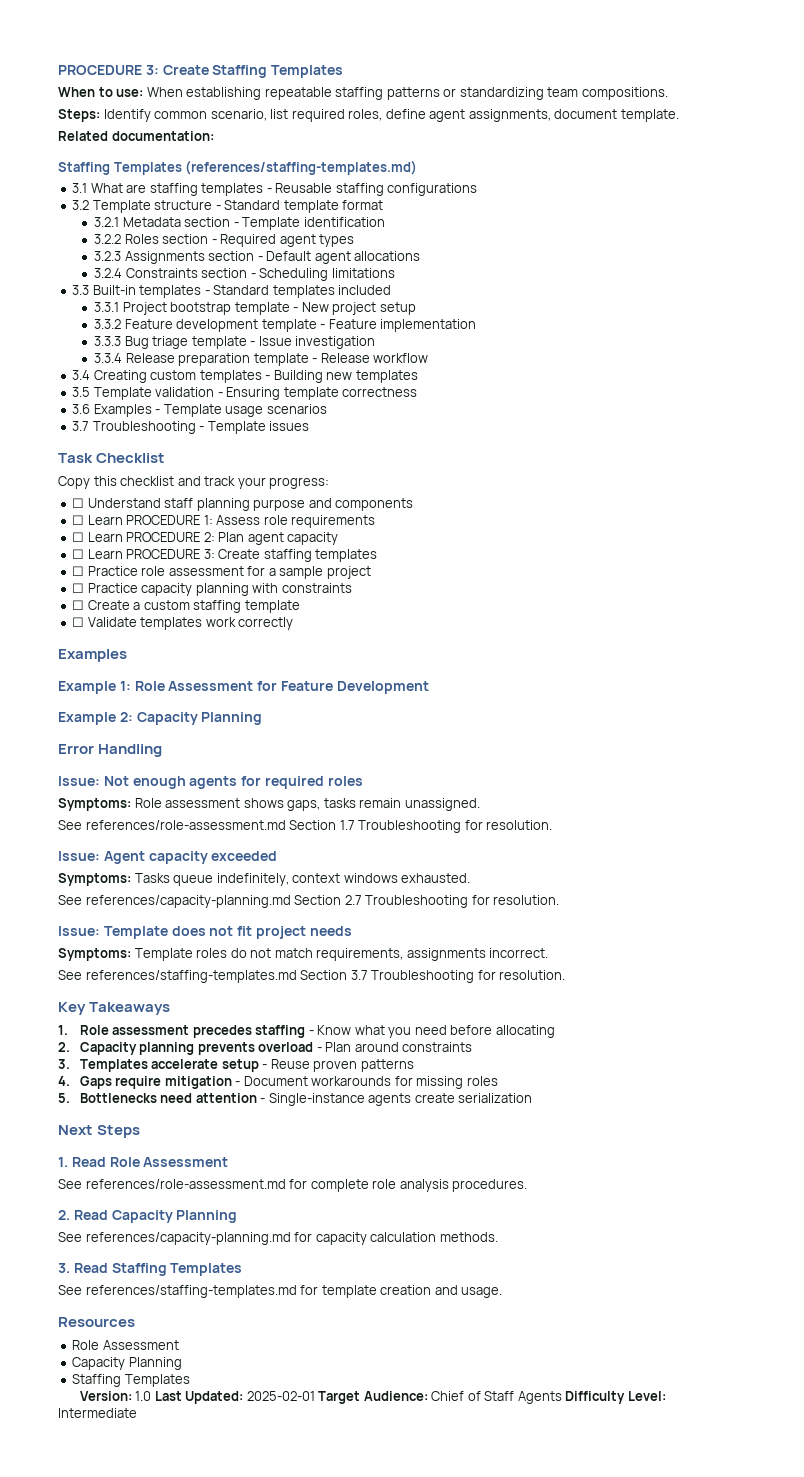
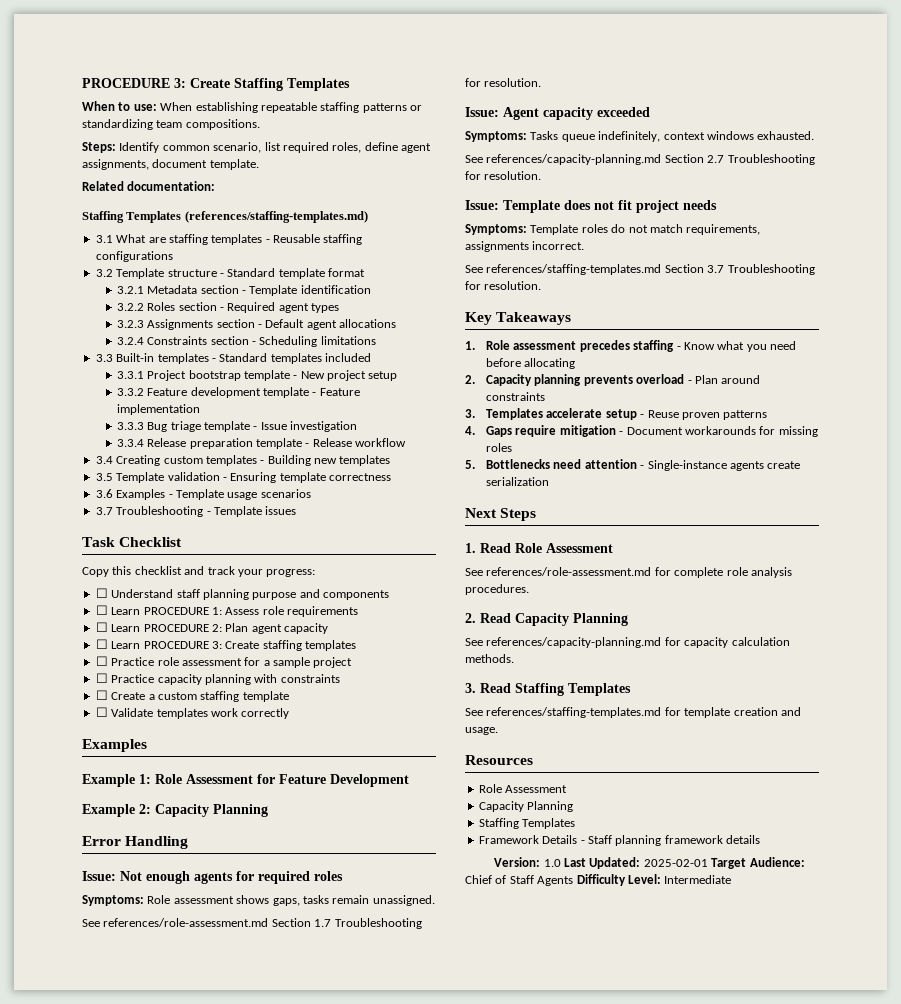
(190, 1380) none -> [478,835,760,846] // Framework Details - Staff planning framework details

